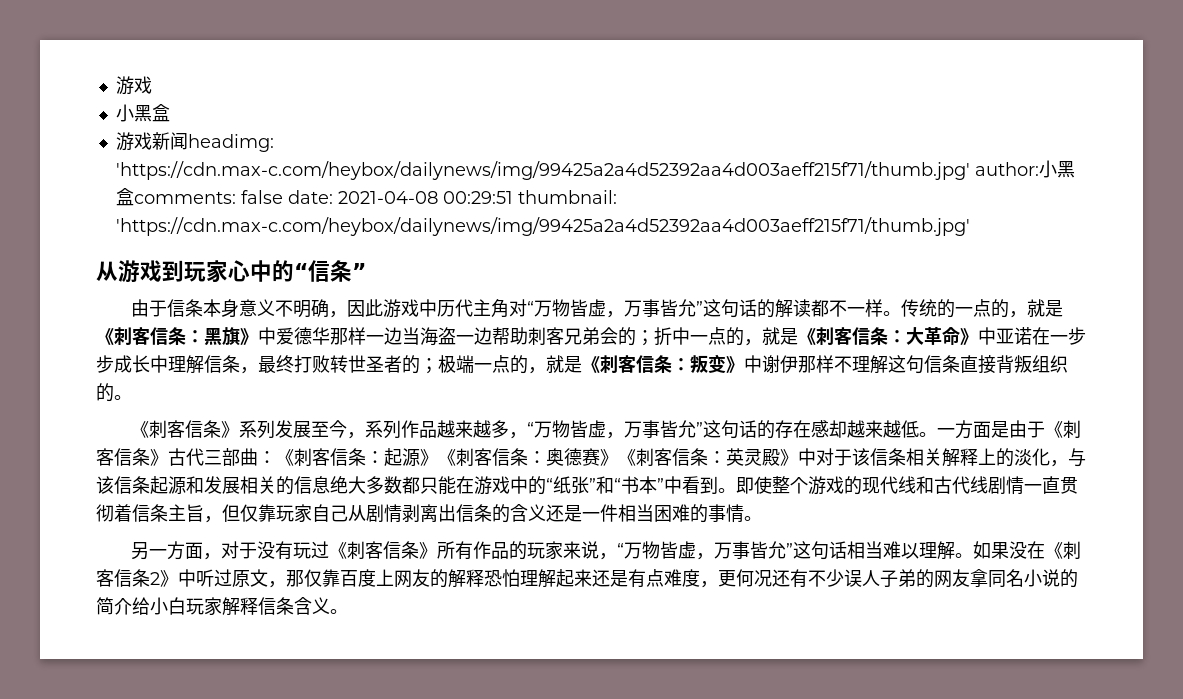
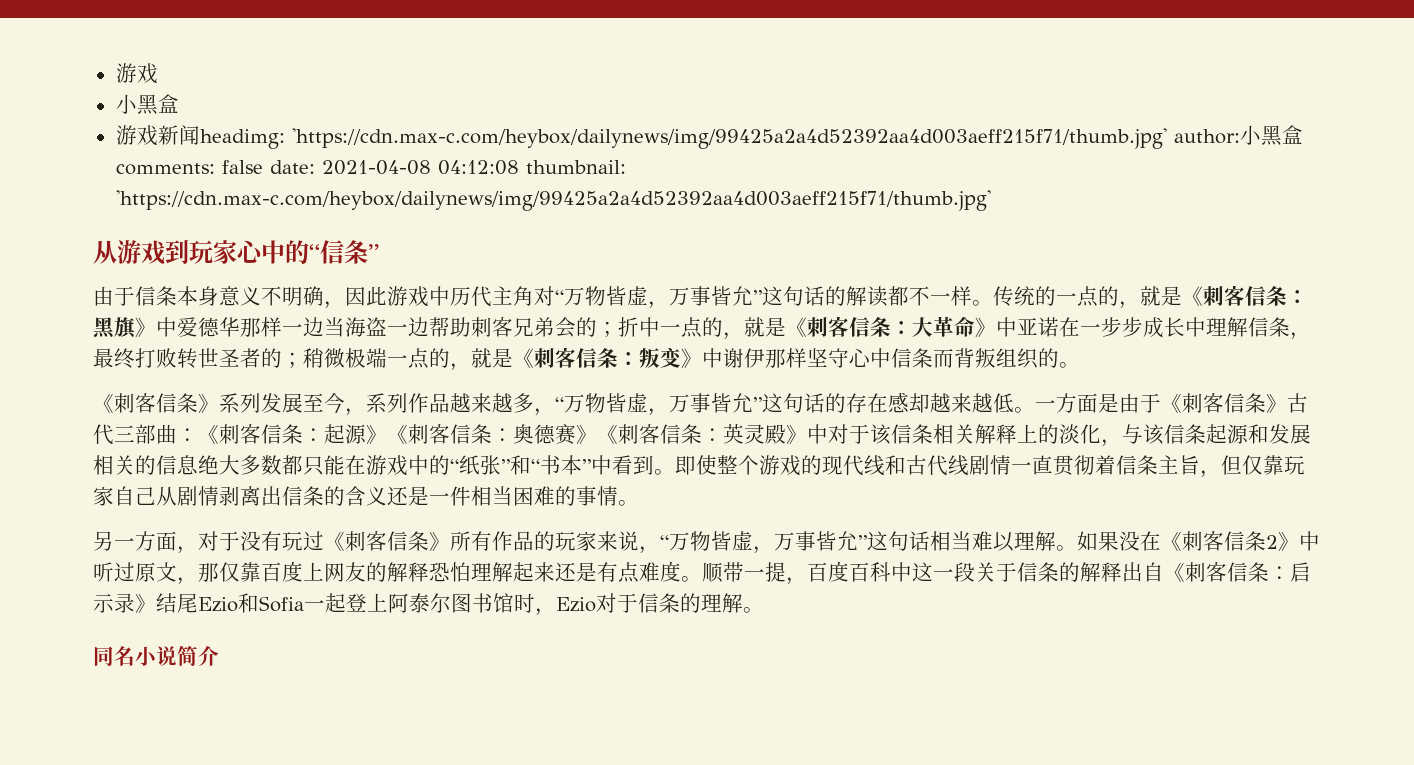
[442,191,513,204] 00:29:51 -> [437,160,519,175] 04:12:08
(438, 366) none -> [303,348,345,368] 稍微
[834,355,996,374] 不理解这句信条直接 -> [807,348,954,368] 坚守心中信条而
[700,569,1078,588] [96,597,348,616] ，更何况还有不少误人子弟的网友拿同名小说的简介给小白玩家解释信条含义。 -> [681,561,1311,585] [93,593,764,616] [93,646,219,666] 。顺带一提，百度百科中这一段关于信条的解释出自《刺客信条：启示录》结尾Ezio和Sofia一起登上阿泰尔图书馆时，Ezio对于信条的理解。 // 同名小说简介

